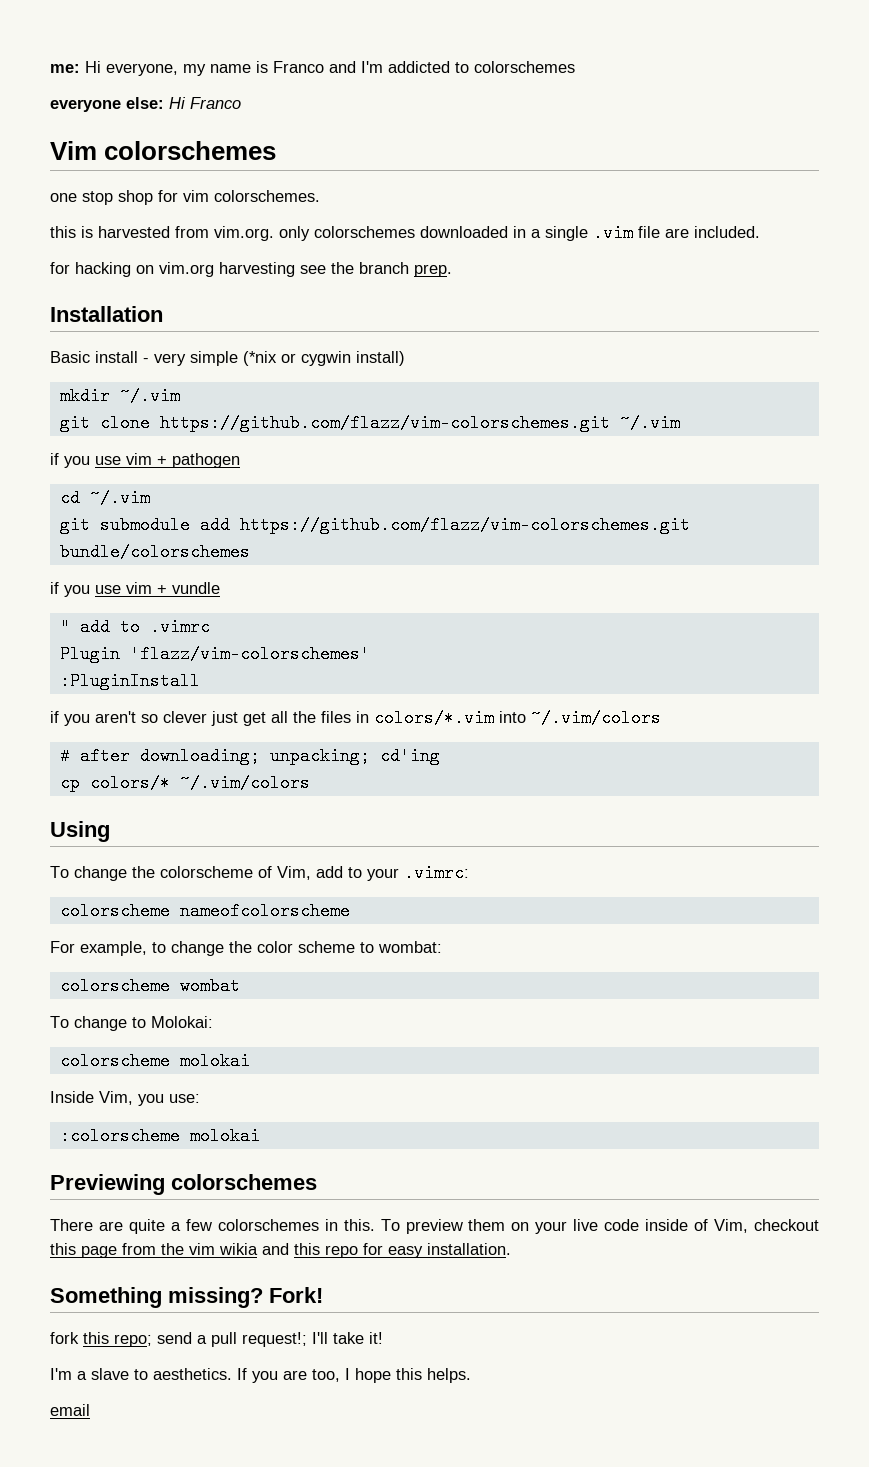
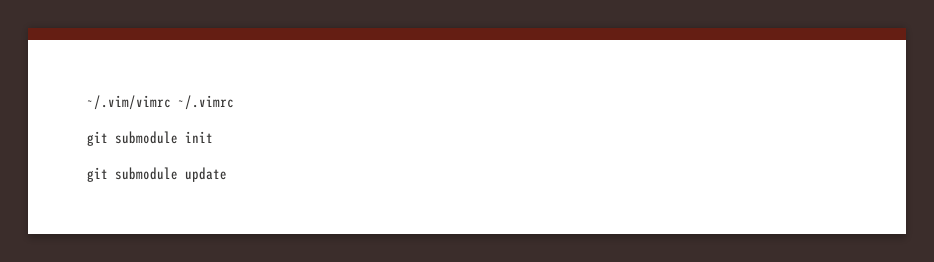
[50,61,575,76] [50,97,241,112] [50,141,277,160] [50,190,320,205] [50,224,760,242] [50,262,452,277] [50,306,163,322] [50,351,405,366] [59,387,180,405] [59,414,680,432] [50,453,240,468] [59,489,150,507] [59,516,690,534] [59,543,250,561] [50,582,220,597] [59,618,210,636] [59,645,370,663] [59,672,200,690] [50,709,661,727] [59,747,440,765] [59,774,310,792] [50,821,110,842] [50,864,469,882] [59,902,350,920] [50,941,442,956] [59,977,240,995] [50,1016,213,1031] [59,1052,250,1070] [50,1091,200,1106] [59,1127,260,1145] [50,1174,317,1195] [50,1219,820,1234] [50,1243,511,1258] [50,1287,323,1308] [50,1332,383,1347] [50,1368,471,1383] [50,1404,90,1416] me: Hi everyone, my name is Franco and I'm addicted to colorschemes // everyone else: Hi Franco // Vim colorschemes // one stop shop for vim colorschemes. // this is harvested from vim.org. only colorschemes downloaded in a single .vim file are included. // for hacking on vim.org harvesting see the branch prep. // Installation // Basic install - very simple (*nix or cygwin install) // mkdir ~/.vim // git clone https://github.com/flazz/vim-colorschemes.git ~/.vim // if you use vim + pathogen // cd ~/.vim // git submodule add https://github.com/flazz/vim-colorschemes.git bundle/colorschemes // if you use vim + vundle // " add to .vimrc // Plugin 'flazz/vim-colorschemes' // :PluginInstall // if you aren't so clever just get all the files in colors/*.vim into ~/.vim/colors // # after downloading; unpacking; cd'ing // cp colors/* ~/.vim/colors // Using // To change the colorscheme of Vim, add to your .vimrc: // colorscheme nameofcolorscheme // For example, to change the color scheme to wombat: // colorscheme wombat // To change to Molokai: // colorscheme molokai // Inside Vim, you use: // :colorscheme molokai // Previewing colorschemes // There are quite a few colorschemes in this. To preview them on your live code inside of Vim, checkout this page from the vim wikia and this repo for easy installation. // Something missing? Fork! // fork this repo; send a pull request!; I'll take it! // I'm a slave to aesthetics. If you are too, I hope this helps. // email -> [87,95,234,110] [87,131,213,146] [87,167,227,182] ~/.vim/vimrc ~/.vimrc // git submodule init // git submodule update

